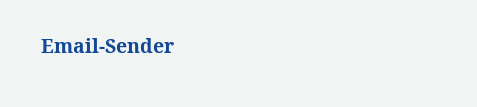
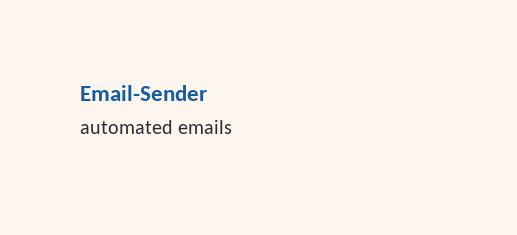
(174, 45) none -> [80,120,233,134] // automated emails

